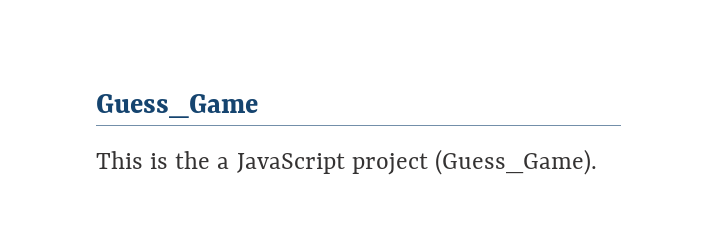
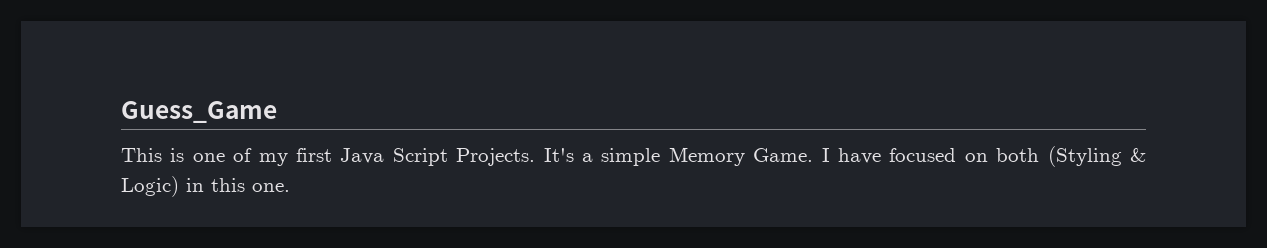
[175,149,597,175] the a JavaScript project (Guess_Game). -> [192,146,1146,167] [121,176,290,197] one of my first Java Script Projects. It's a simple Memory Game. I have focused on both (Styling & Logic) in this one.

